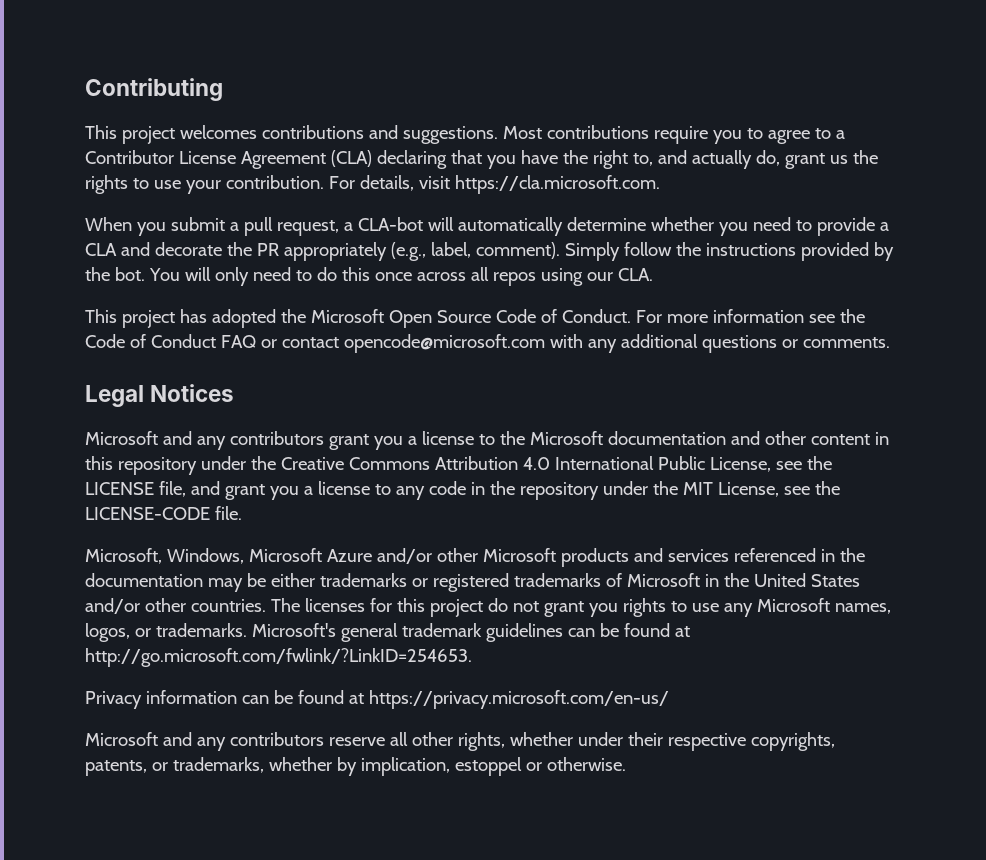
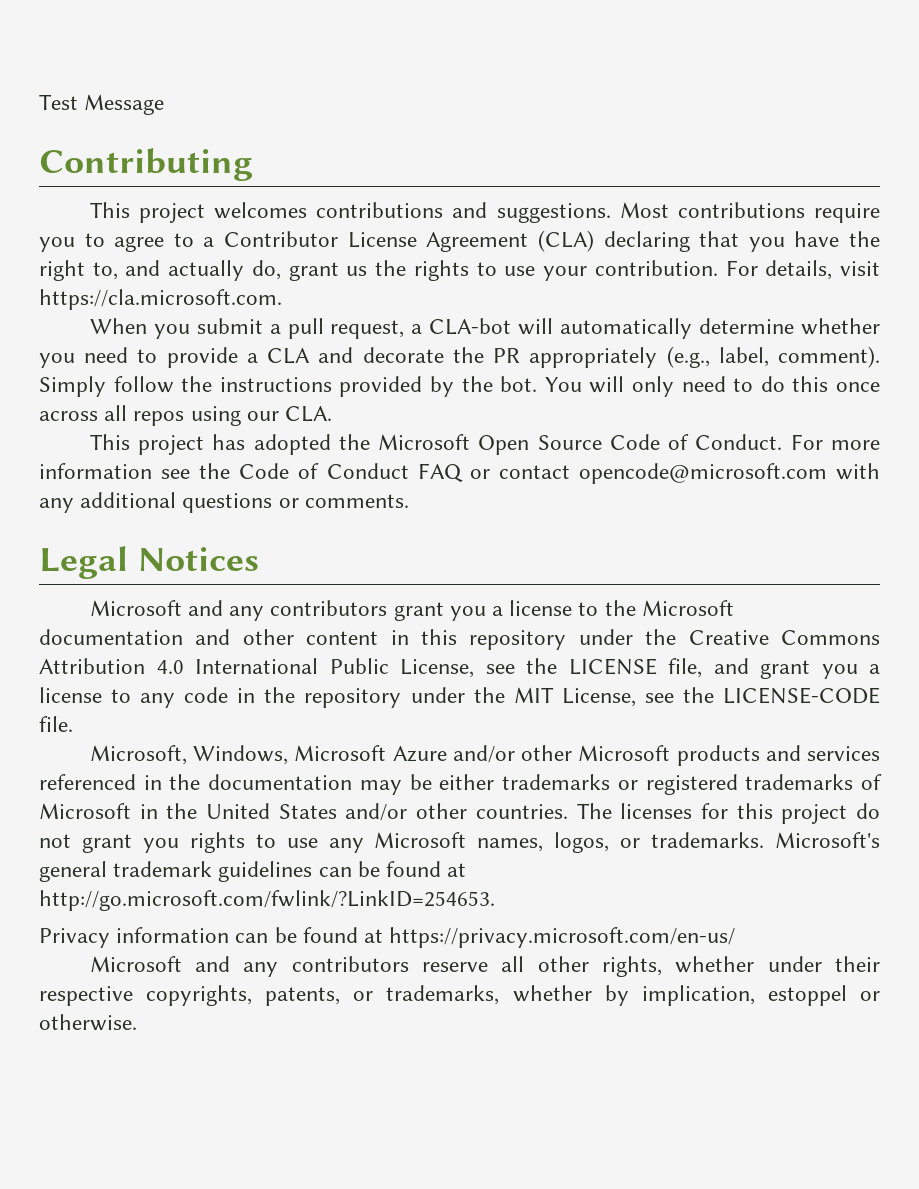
(85, 89) none -> [39,94,165,115] Test Message //

